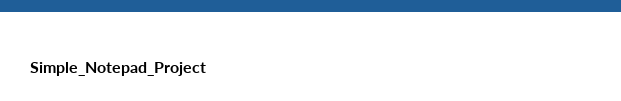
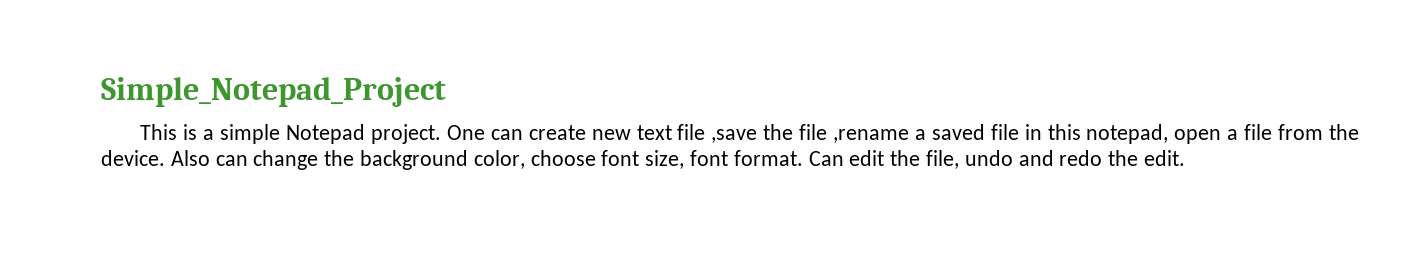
(206, 69) none -> [140,124,1360,144] [101,150,1186,170] // This is a simple Notepad project. One can create new text file ,save the file ,rename a saved file in this notepad, open a file from the device. Also can change the background color, choose font size, font format. Can edit the file, undo and redo the edit.

